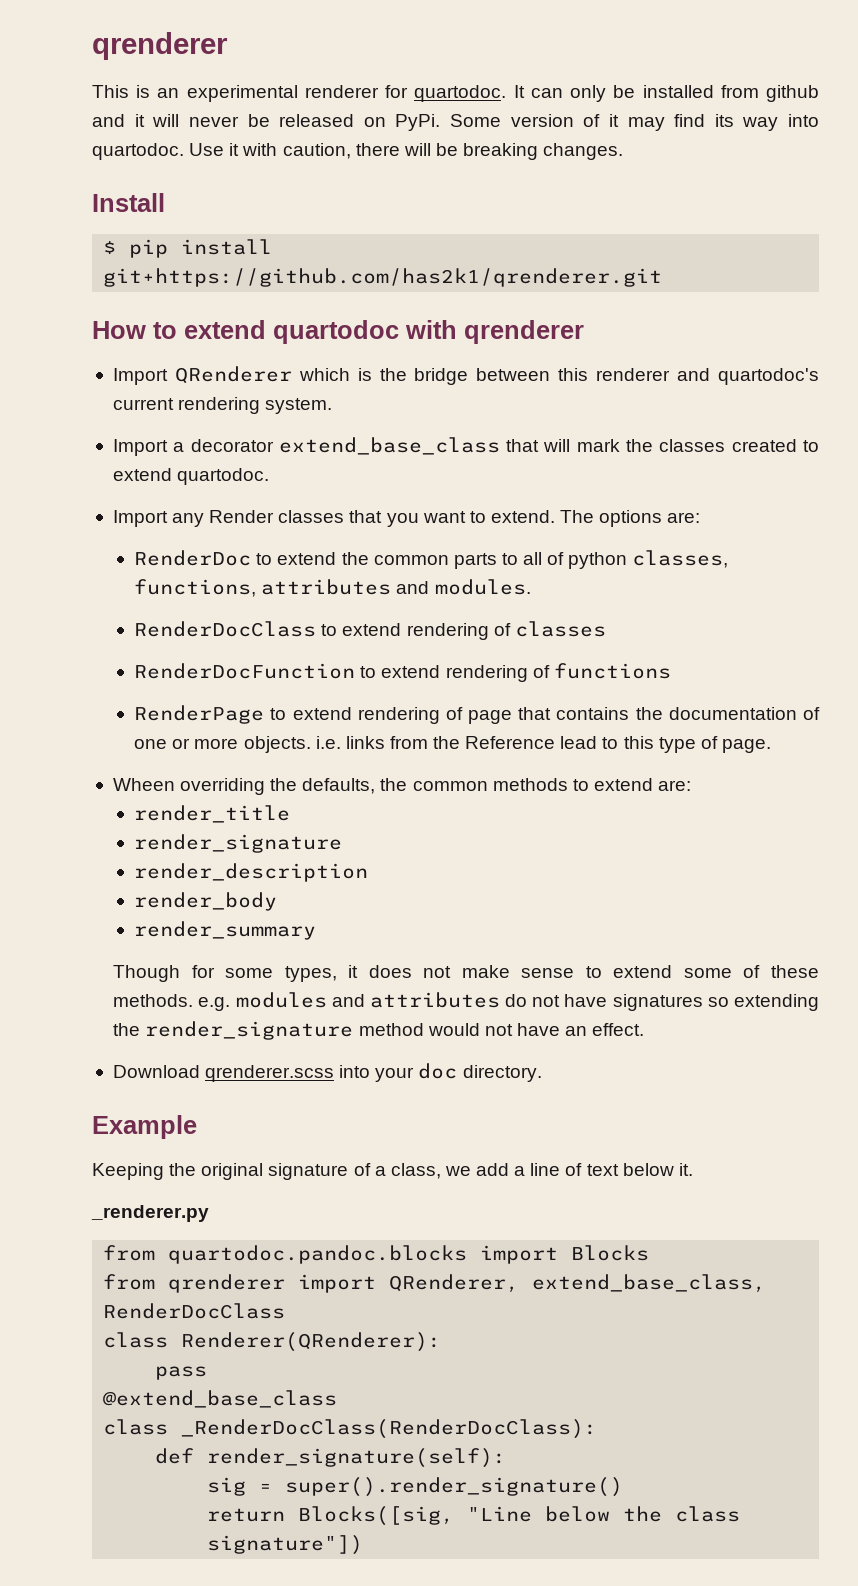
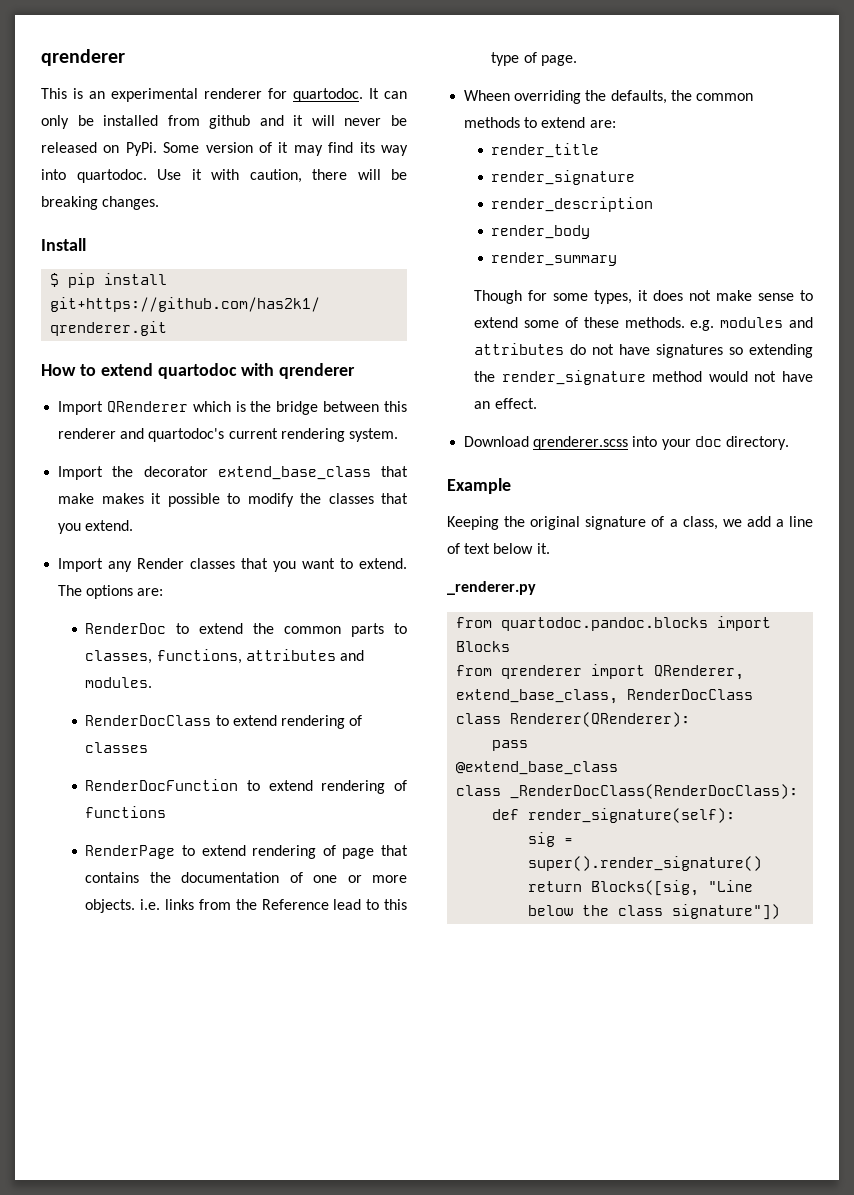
[173,442,185,452] a -> [112,466,134,477] the
[543,439,820,452] [112,468,270,485] will mark the classes created to extend quartodoc. -> [58,493,408,507] [58,520,134,534] make makes it possible to modify the classes that you extend.
[523,552,628,569] all of python -> (407, 628) none

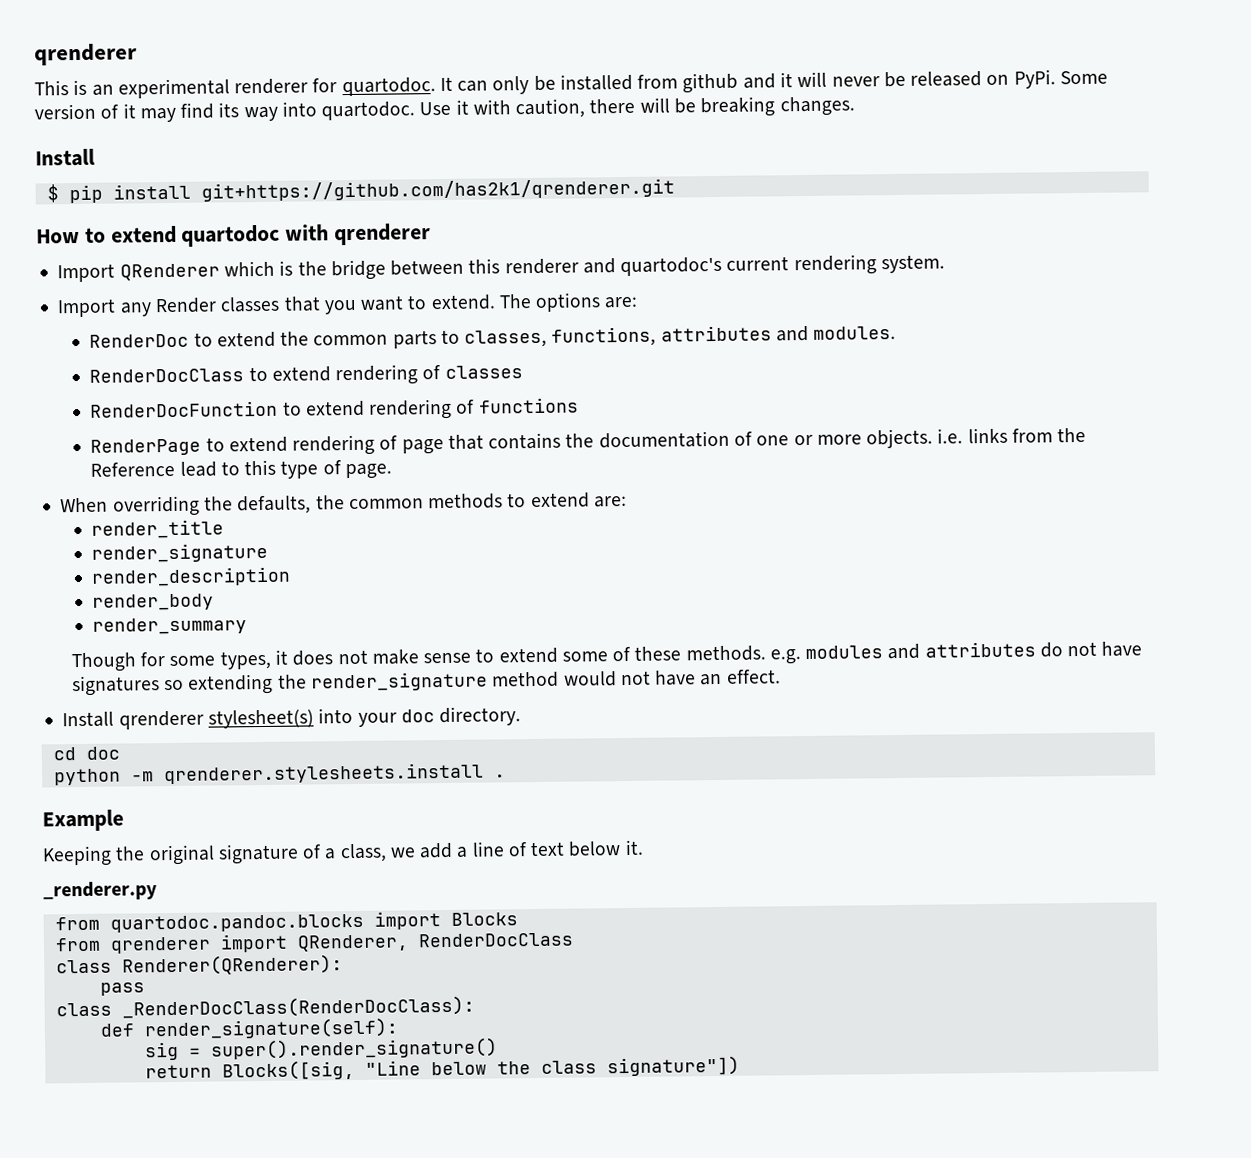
[58,466,408,480] [58,493,408,507] [58,520,134,534] // Import the decorator extend_base_class that make makes it possible to modify the classes that you extend. -> (945, 264) none
[464,90,511,101] Wheen -> [60,497,109,513] When
[464,436,629,450] Download qrenderer.scss -> [62,709,314,730] Install qrenderer stylesheet(s)
(789, 443) none -> [52,746,120,761] [53,762,506,786] // cd doc // python -m qrenderer.stylesheets.install .
[456,689,619,704] extend_base_class, -> (409, 943) none
[456,761,619,775] // @extend_base_class -> (145, 989) none

